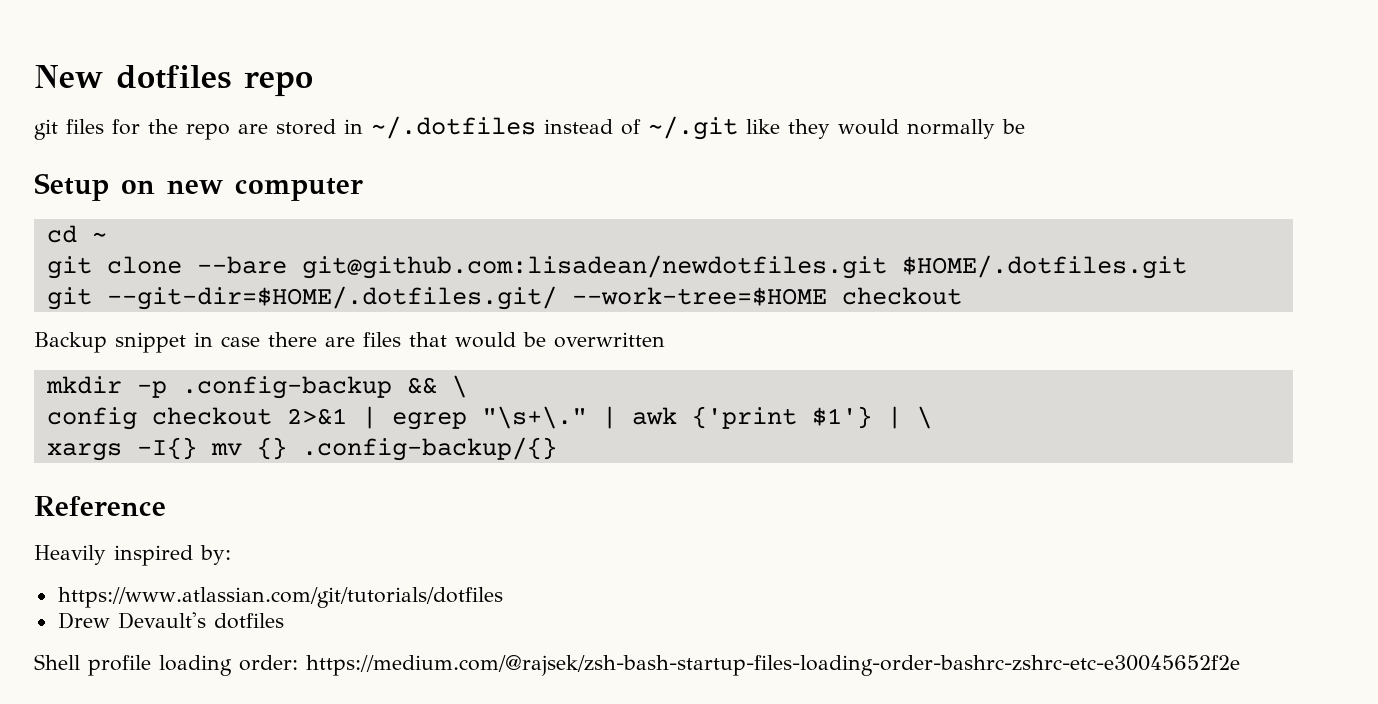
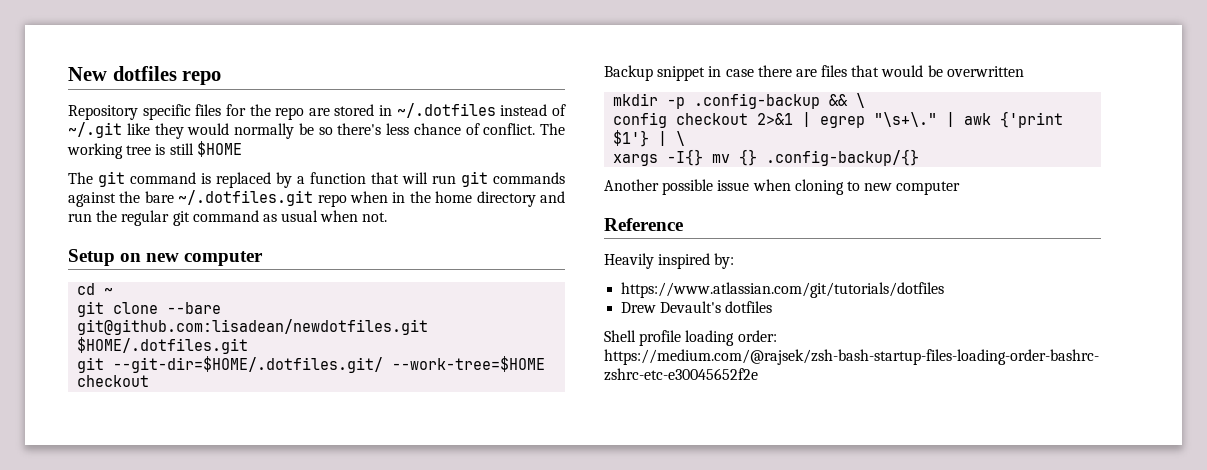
[34,119,58,140] git -> [68,104,191,120] Repository specific
(1025, 126) none -> [318,123,565,135] [67,141,242,159] [68,171,565,188] [68,190,565,207] [68,210,388,226] so there's less chance of conflict. The working tree is still $HOME // The git command is replaced by a function that will run git commands against the bare ~/.dotfiles.git repo when in the home directory and run the regular git command as usual when not.
(557, 449) none -> [604,179,961,195] // Another possible issue when cloning to new computer

